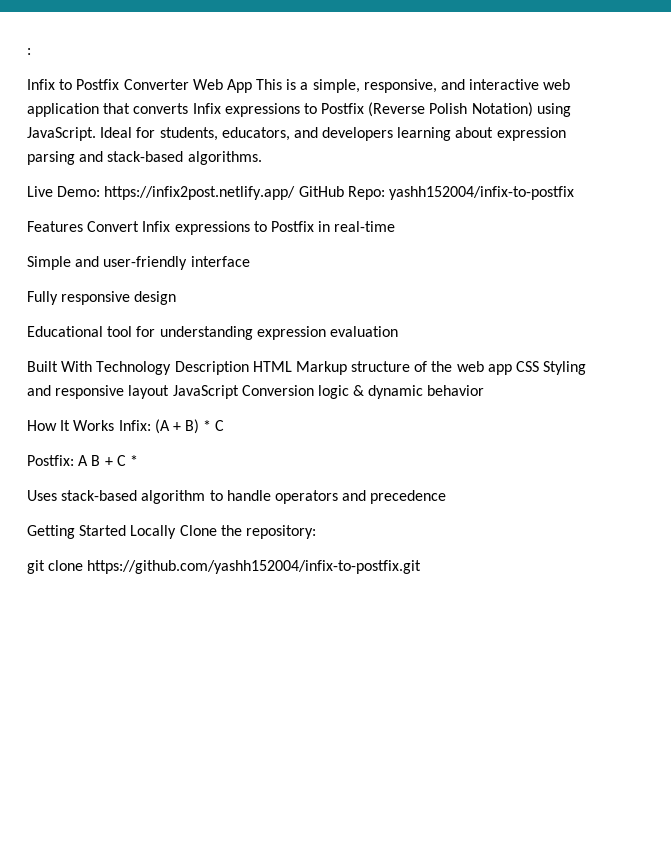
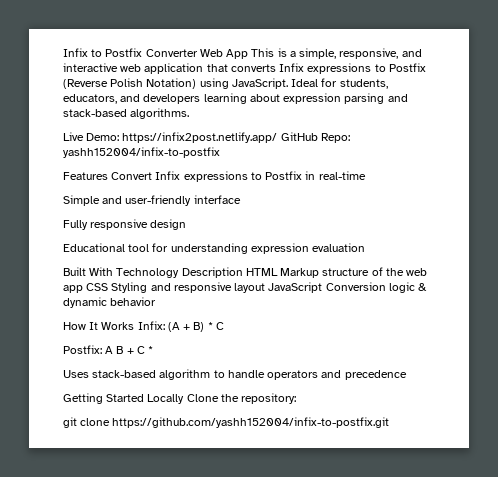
[27,48,31,55] : // -> (63, 52) none

